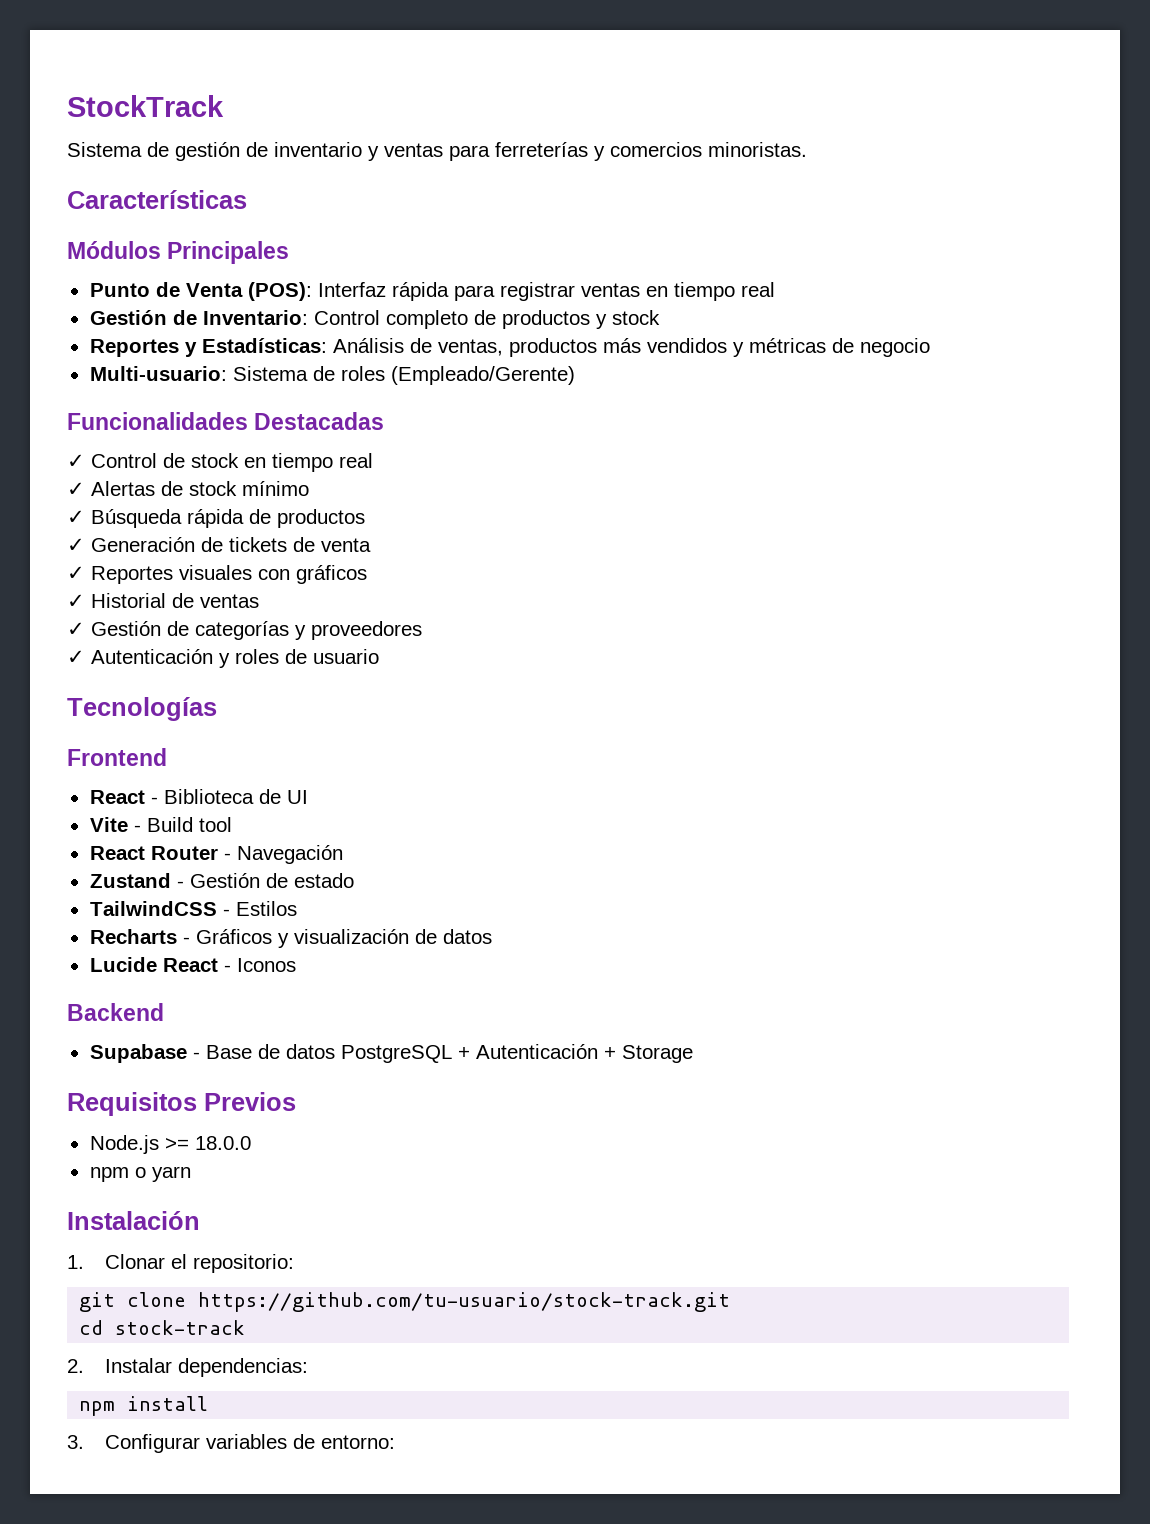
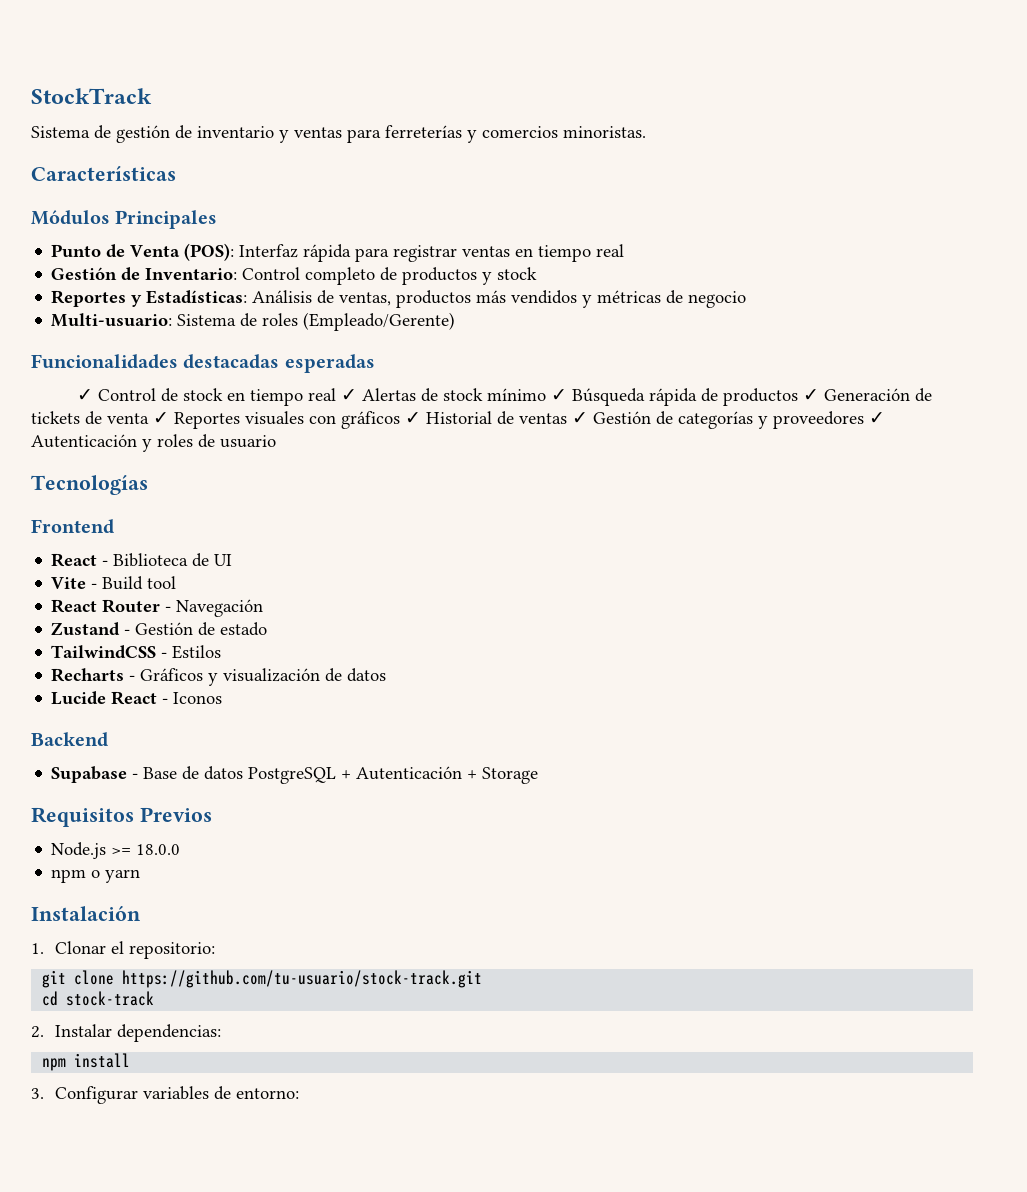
[254,412,385,430] Destacadas -> [183,354,375,373] destacadas esperadas
(373, 460) // -> (336, 394) none
(309, 488) // -> (546, 394) none
(365, 518) // -> (798, 397) none
(371, 545) // -> (149, 418) none
(367, 574) // -> (400, 420) none
(259, 601) // -> (567, 418) none
(422, 630) // -> (864, 420) none

